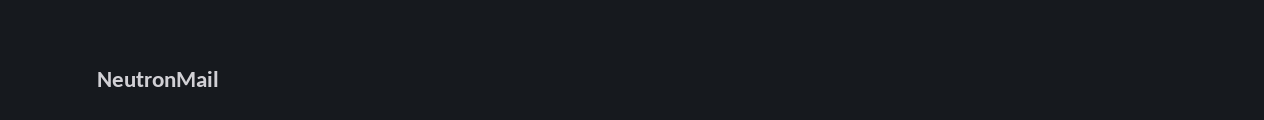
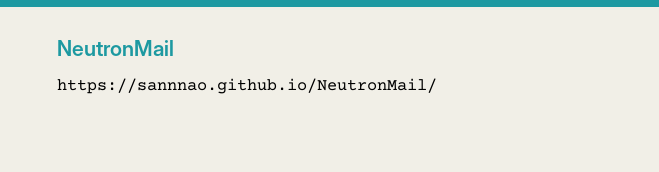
(219, 79) none -> [57,78,437,94] // https://sannnao.github.io/NeutronMail/

